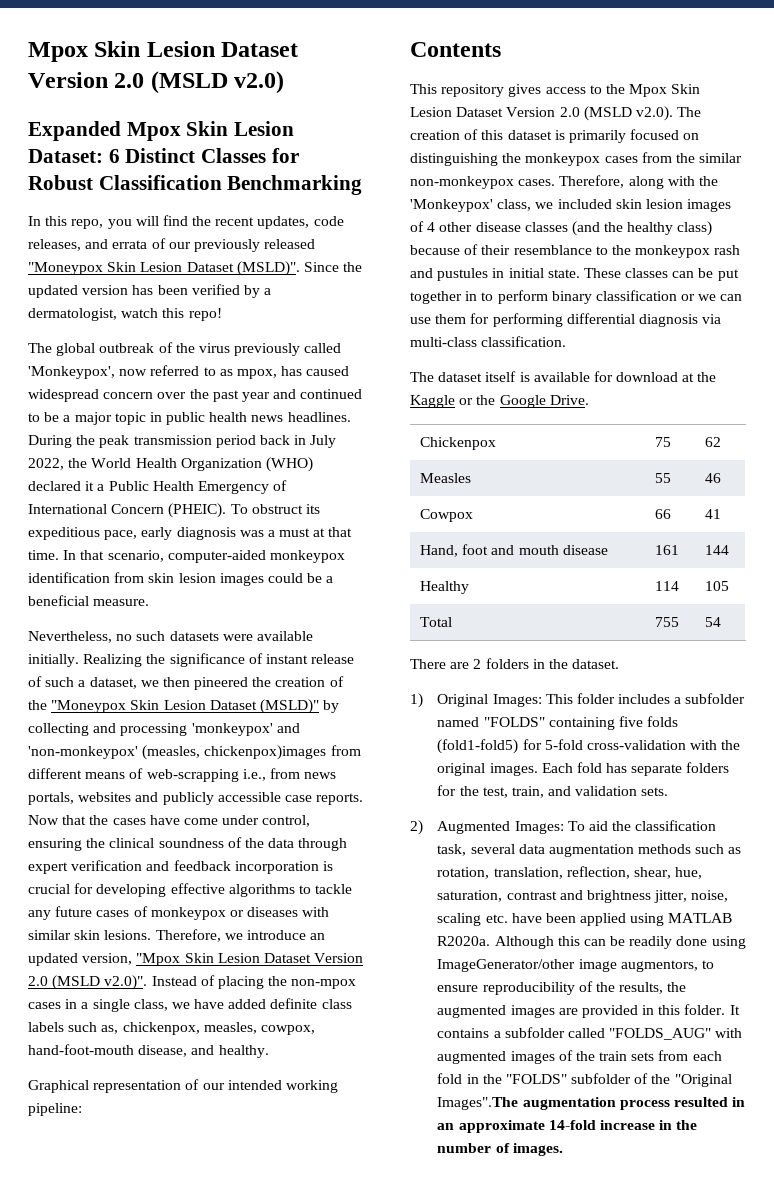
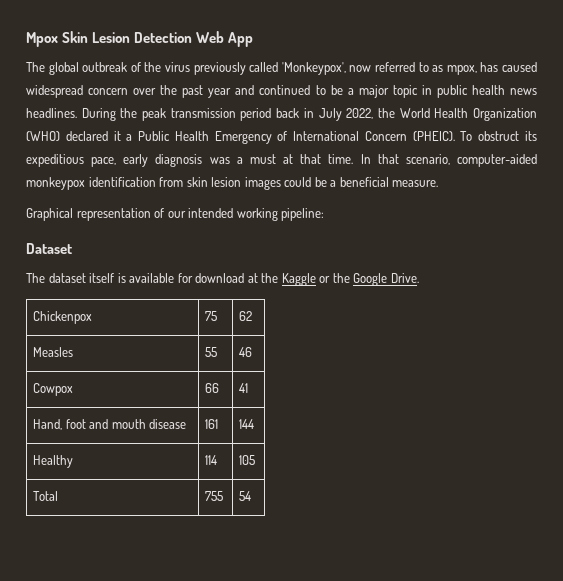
[28,41,299,62] [28,71,285,94] [28,121,295,141] [28,148,299,163] [28,175,363,195] [28,215,344,229] [28,238,316,252] [28,261,363,276] [28,284,272,298] [28,308,222,321] Mpox Skin Lesion Dataset Version 2.0 (MSLD v2.0) // Expanded Mpox Skin Lesion Dataset: 6 Distinct Classes for Robust Classification Benchmarking // In this repo, you will find the recent updates, code releases, and errata of our previously released "Moneypox Skin Lesion Dataset (MSLD)". Since the updated version has been verified by a dermatologist, watch this repo! -> [26,31,254,47] Mpox Skin Lesion Detection Web App
[28,631,313,643] [28,653,355,667] [28,676,344,690] [28,699,340,714] [28,723,300,736] [28,745,361,760] [28,768,337,782] [28,792,364,805] [28,815,311,827] [28,837,348,851] [28,860,333,874] [28,883,353,897] [28,906,330,920] [28,929,326,942] [28,953,364,966] [28,975,357,990] [28,998,352,1012] [28,1022,315,1035] [28,1044,269,1058] // Nevertheless, no such datasets were available initially. Realizing the significance of instant release of such a dataset, we then pineered the creation of the "Moneypox Skin Lesion Dataset (MSLD)" by collecting and processing 'monkeypox' and 'non-monkeypox' (measles, chickenpox)images from different means of web-scrapping i.e., from news portals, websites and publicly accessible case reports. Now that the cases have come under control, ensuring the clinical soundness of the data through expert verification and feedback incorporation is crucial for developing effective algorithms to tackle any future cases of monkeypox or diseases with similar skin lesions. Therefore, we introduce an updated version, "Mpox Skin Lesion Dataset Version 2.0 (MSLD v2.0)". Instead of placing the non-mpox cases in a single class, we have added definite class labels such as, chickenpox, measles, cowpox, hand-foot-mouth disease, and healthy. -> (439, 183) none
[410,42,501,57] [410,84,701,97] [410,106,702,121] [410,129,700,143] [410,152,743,166] [410,175,718,189] [410,199,732,212] [410,221,713,236] [410,244,741,258] [410,268,739,281] [410,290,743,304] [410,313,722,327] [410,336,567,347] Contents // This repository gives access to the Mpox Skin Lesion Dataset Version 2.0 (MSLD v2.0). The creation of this dataset is primarily focused on distinguishing the monkeypox cases from the similar non-monkeypox cases. Therefore, along with the 'Monkeypox' class, we included skin lesion images of 4 other disease classes (and the healthy class) because of their resemblance to the monkeypox rash and pustules in initial state. These classes can be put together in to perform binary classification or we can use them for performing differential diagnosis via multi-class classification. -> [26,243,72,254] Dataset
[410,658,620,669] [410,693,746,708] [437,716,679,730] [437,739,741,754] [437,762,730,776] [437,785,669,798] [410,820,717,835] [437,844,742,857] [437,866,703,879] [437,890,729,903] [437,913,733,926] [437,936,746,949] [437,959,714,972] [437,981,687,995] [437,1004,740,1018] [437,1027,743,1040] [437,1050,722,1064] [437,1073,732,1087] [437,1097,746,1110] [437,1120,698,1133] [437,1143,563,1156] // There are 2 folders in the dataset. // 1) Original Images: This folder includes a subfolder named "FOLDS" containing five folds (fold1-fold5) for 5-fold cross-validation with the original images. Each fold has separate folders for the test, train, and validation sets. // 2) Augmented Images: To aid the classification task, several data augmentation methods such as rotation, translation, reflection, shear, hue, saturation, contrast and brightness jitter, noise, scaling etc. have been applied using MATLAB R2020a. Although this can be readily done using ImageGenerator/other image augmentors, to ensure reproducibility of the results, the augmented images are provided in this folder. It contains a subfolder called "FOLDS_AUG" with augmented images of the train sets from each fold in the "FOLDS" subfolder of the "Original Images".The augmentation process resulted in an approximate 14-fold increase in the number of images. -> (252, 496) none

